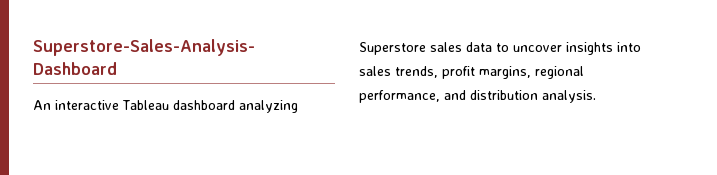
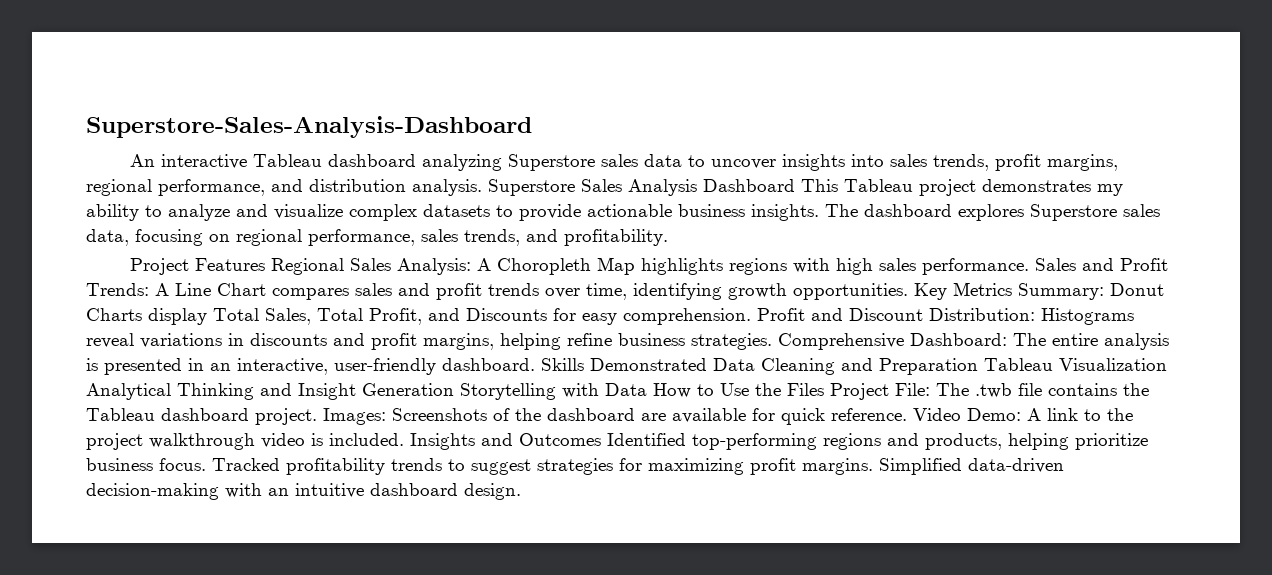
(596, 96) none -> [488,179,1123,196] [86,204,1160,221] [86,229,668,246] [130,257,1169,275] [86,282,1164,300] [86,308,1134,325] [86,333,1169,350] [86,358,1167,375] [86,383,1149,400] [86,408,1133,425] [86,433,1148,450] [86,458,1064,475] [86,483,521,500] Superstore Sales Analysis Dashboard This Tableau project demonstrates my ability to analyze and visualize complex datasets to provide actionable business insights. The dashboard explores Superstore sales data, focusing on regional performance, sales trends, and profitability. // Project Features Regional Sales Analysis: A Choropleth Map highlights regions with high sales performance. Sales and Profit Trends: A Line Chart compares sales and profit trends over time, identifying growth opportunities. Key Metrics Summary: Donut Charts display Total Sales, Total Profit, and Discounts for easy comprehension. Profit and Discount Distribution: Histograms reveal variations in discounts and profit margins, helping refine business strategies. Comprehensive Dashboard: The entire analysis is presented in an interactive, user-friendly dashboard. Skills Demonstrated Data Cleaning and Preparation Tableau Visualization Analytical Thinking and Insight Generation Storytelling with Data How to Use the Files Project File: The .twb file contains the Tableau dashboard project. Images: Screenshots of the dashboard are available for quick reference. Video Demo: A link to the project walkthrough video is included. Insights and Outcomes Identified top-performing regions and products, helping prioritize business focus. Tracked profitability trends to suggest strategies for maximizing profit margins. Simplified data-driven decision-making with an intuitive dashboard design.

